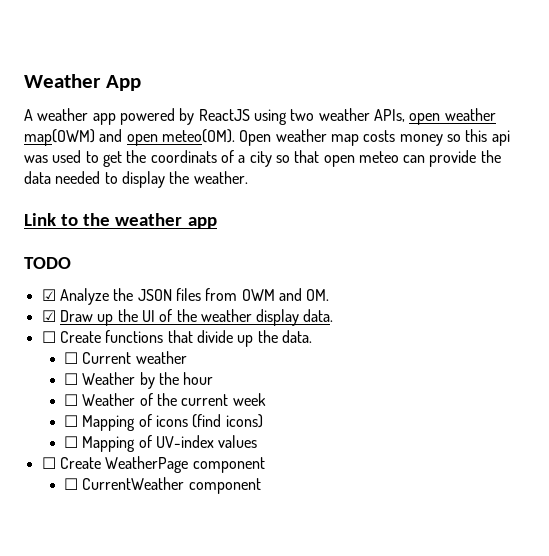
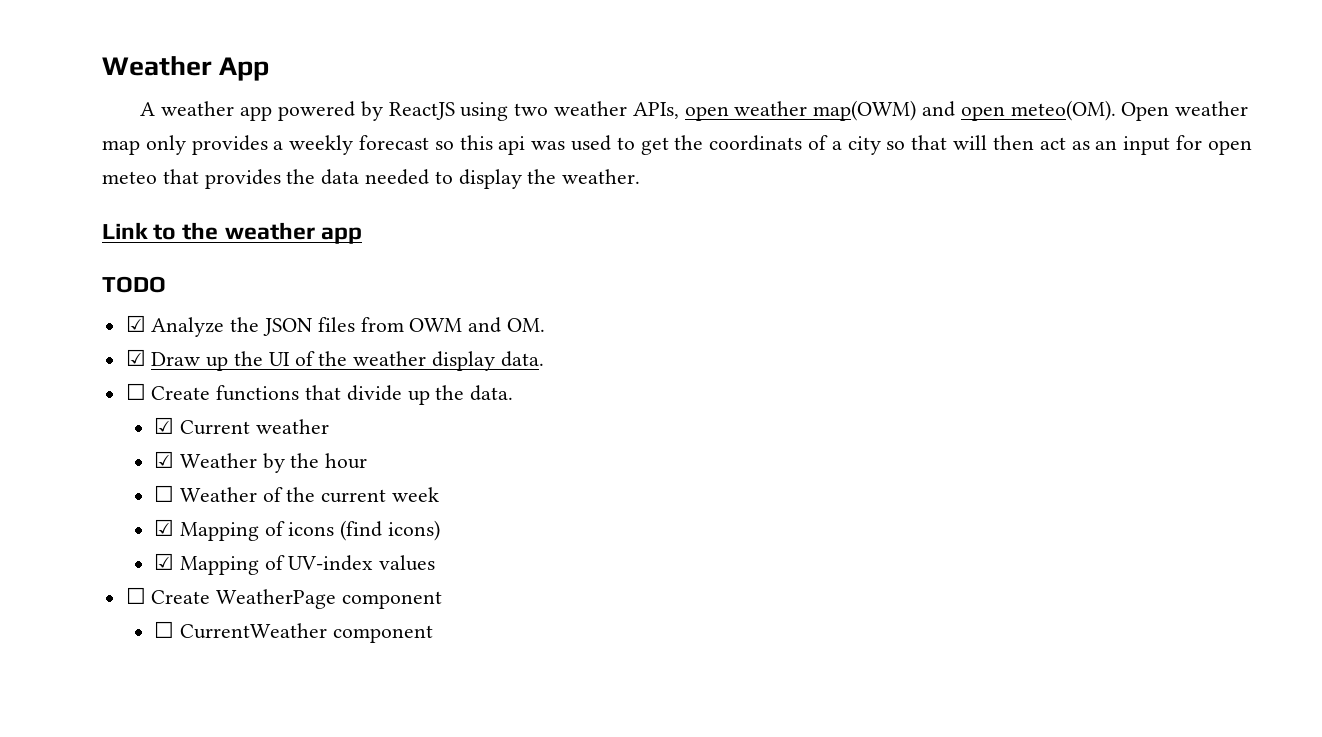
[363,130,443,146] costs money -> [145,135,430,155] only provides a weekly forecast
[323,150,477,167] open meteo can provide -> [953,135,1252,155] [102,169,281,189] will then act as an input for open meteo that provides
[63,352,78,364] ☐ -> [153,417,174,434] ☑
[63,373,78,385] ☐ -> [153,451,174,468] ☑
[63,415,78,427] ☐ -> [153,519,174,536] ☑
[63,436,78,448] ☐ -> [153,553,174,570] ☑

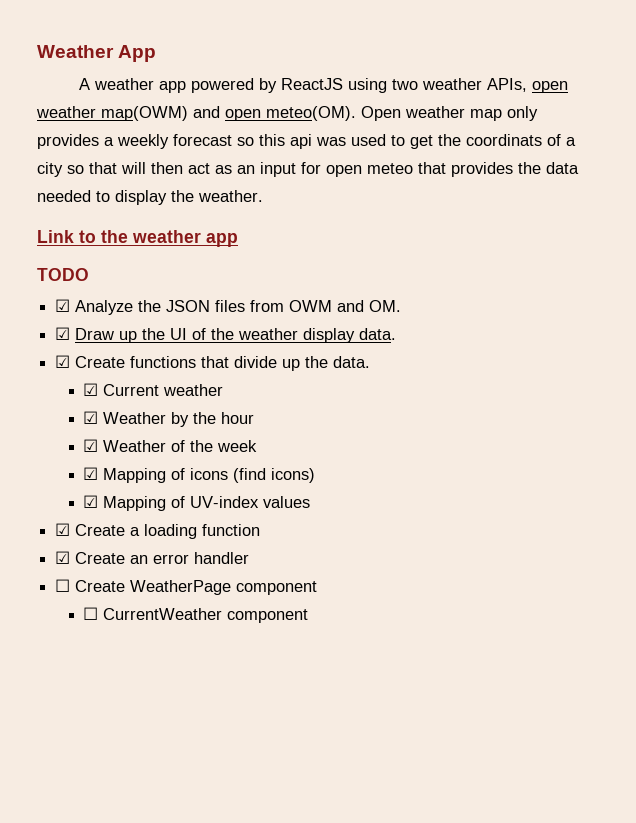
[125,383,146,400] ☐ -> [55,355,71,368] ☑
[153,485,174,502] ☐ -> [83,439,99,452] ☑
[321,489,387,503] current -> (214, 446) none
(436, 563) none -> [55,523,261,539] [55,551,250,564] // ☑ Create a loading function // ☑ Create an error handler

